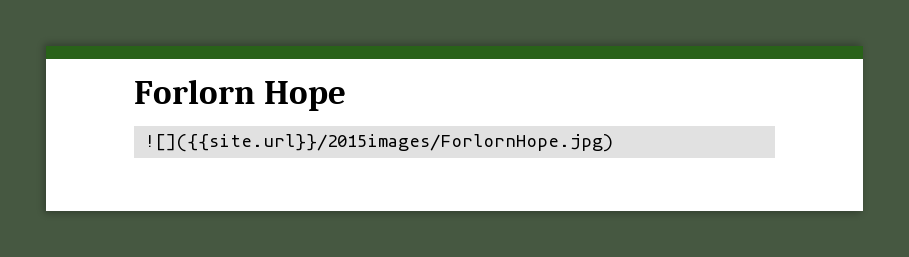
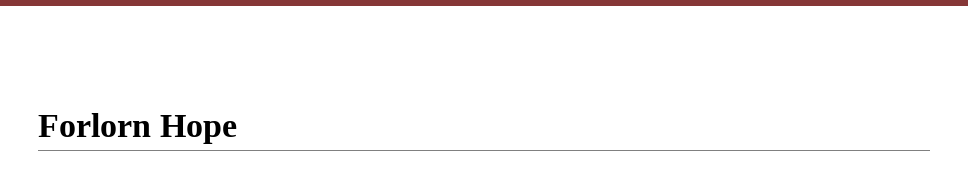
[145,134,614,152] // ![]({{site.url}}/2015images/ForlornHope.jpg) -> (238, 129) none

